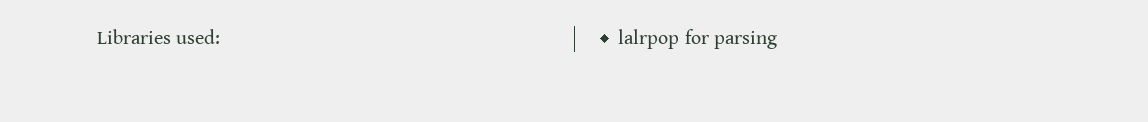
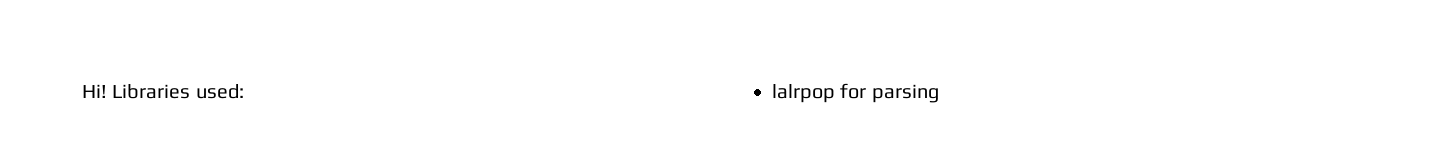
(97, 36) none -> [82,84,107,98] Hi!

